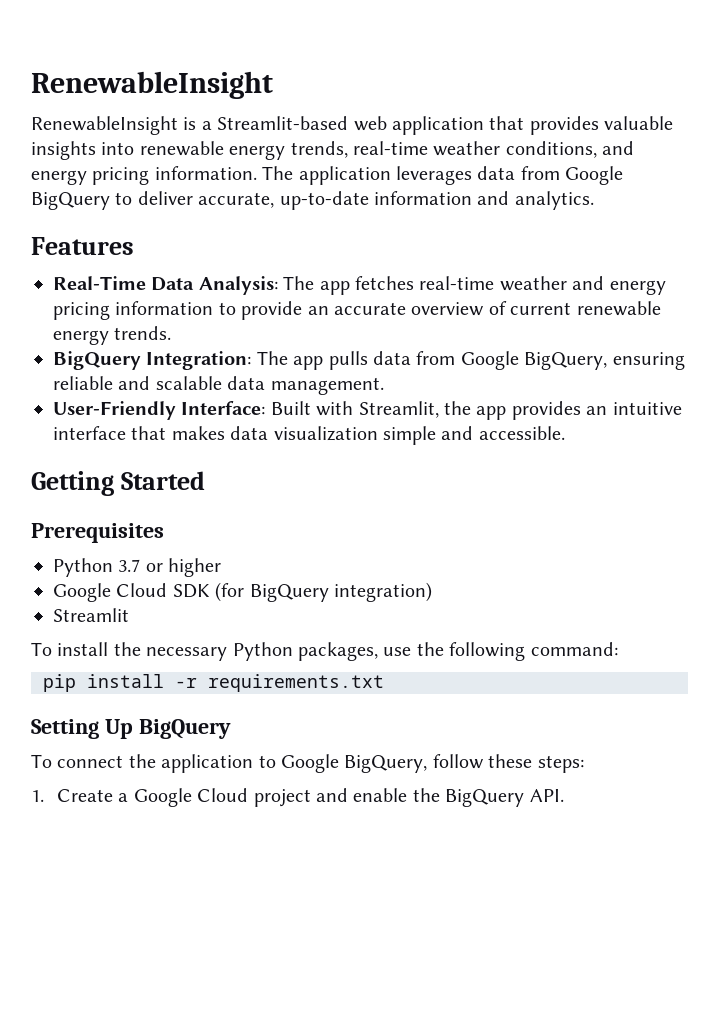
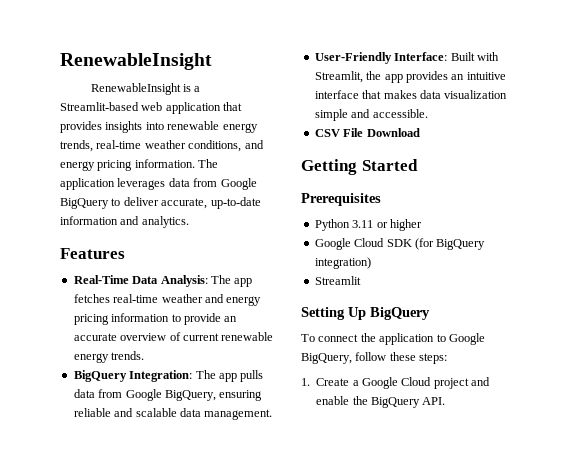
[604,116,674,130] valuable -> (102, 127) none
(565, 433) none -> [314,128,420,137] // CSV File Download
[118,559,141,572] 3.7 -> [352,220,374,228] 3.11
[31,642,618,661] [43,674,384,692] // To install the necessary Python packages, use the following command: // pip install -r requirements.txt -> (361, 280) none

